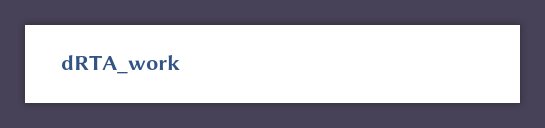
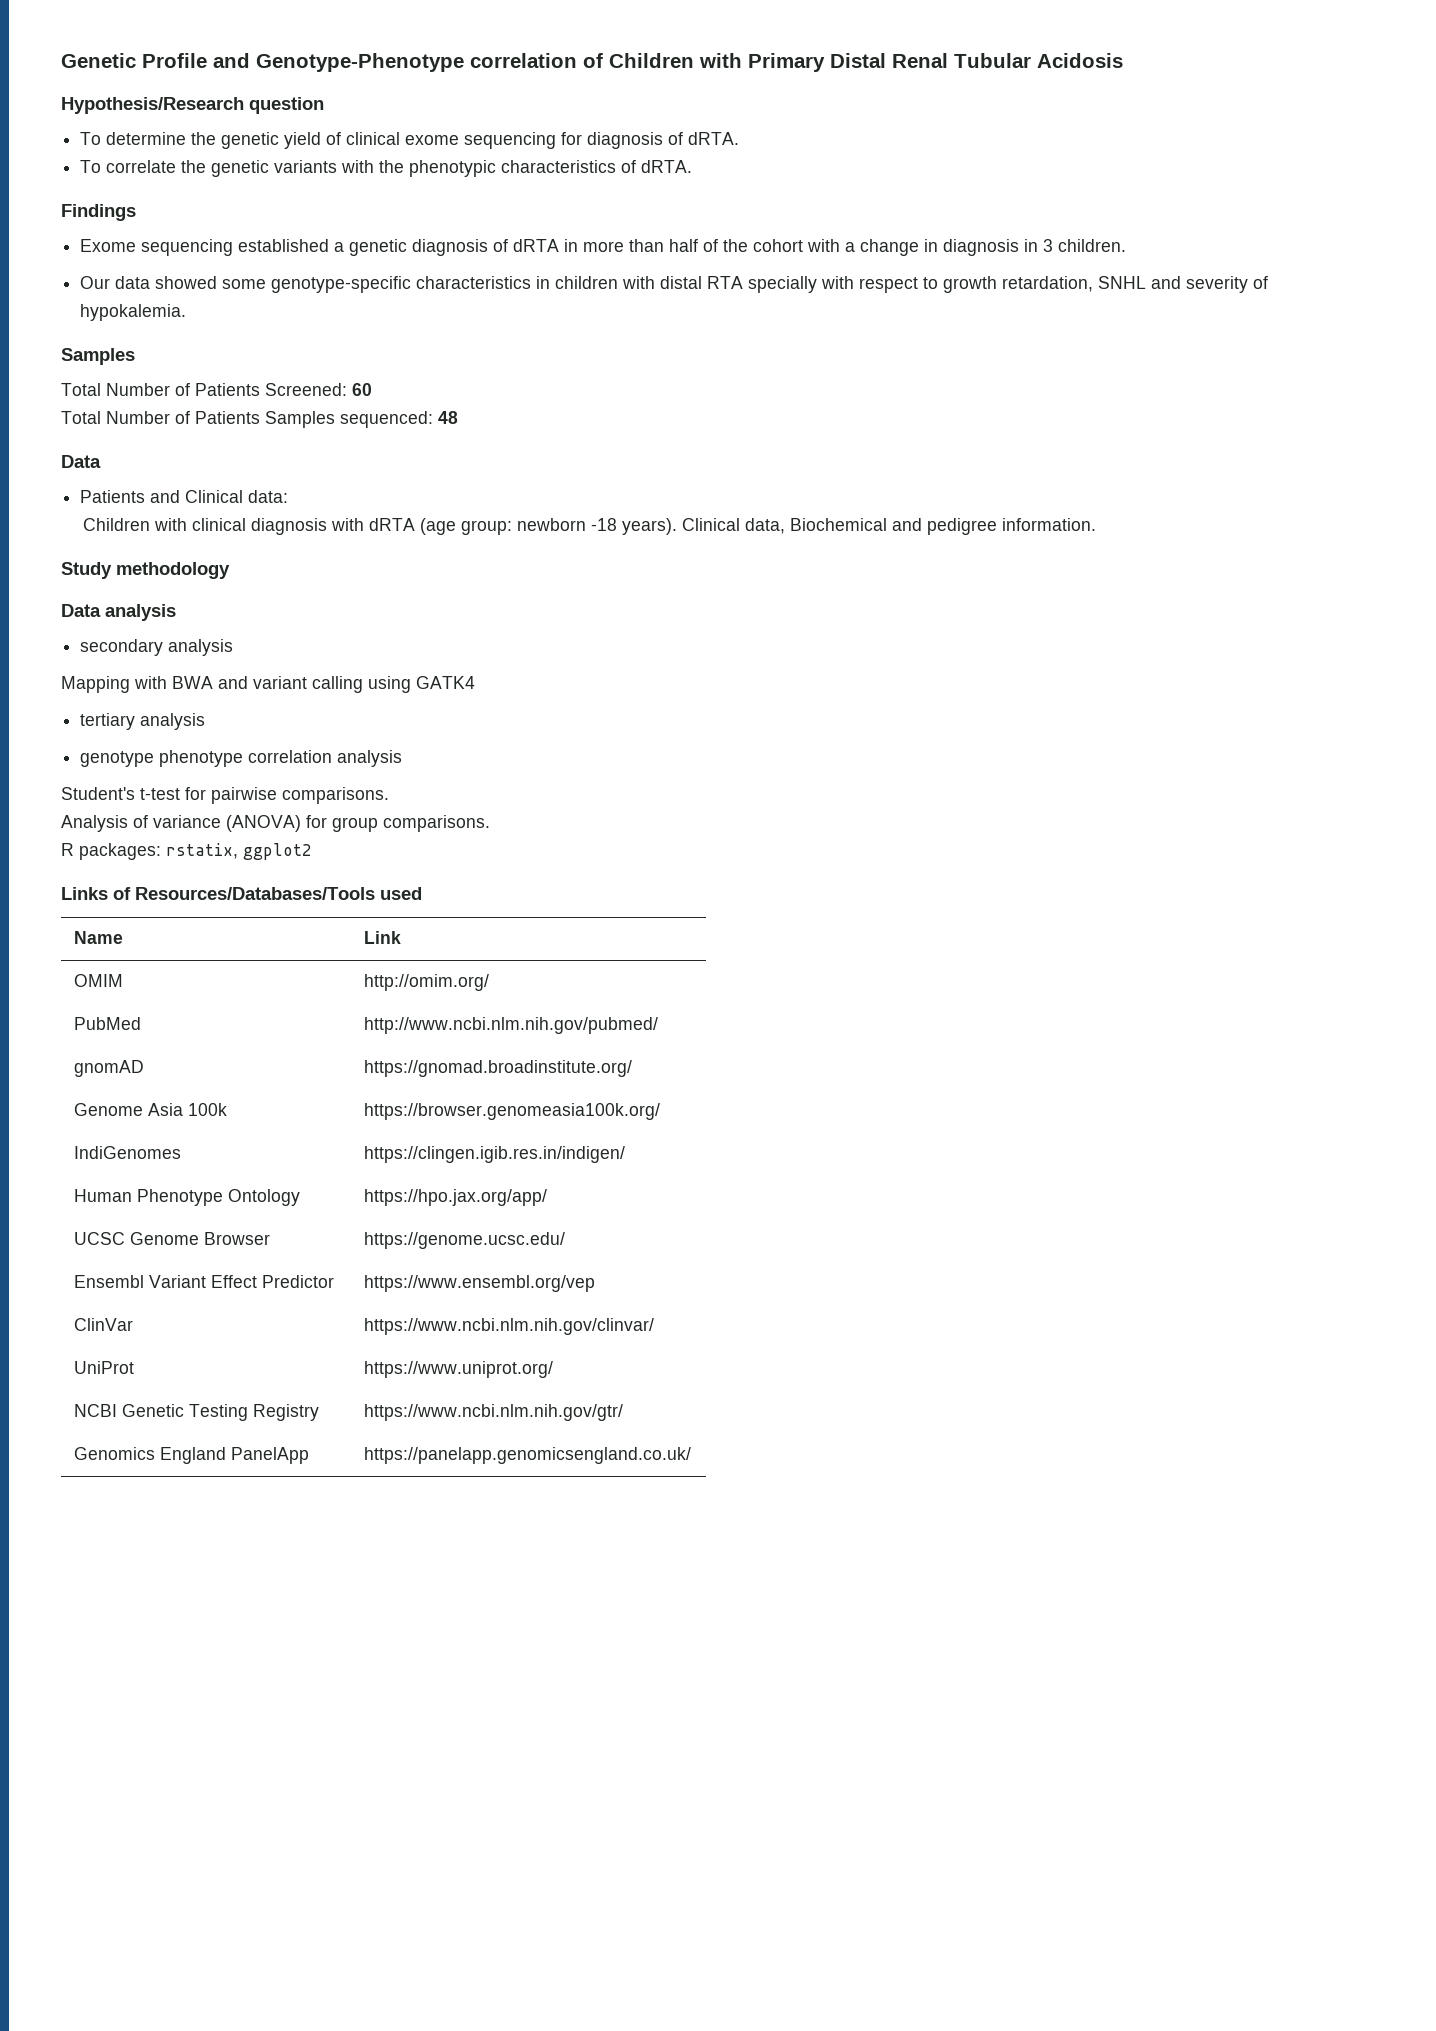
[61,55,180,74] dRTA_work -> [61,53,1123,72] [61,97,324,114] [80,132,740,149] [80,160,693,177] [61,204,136,221] [80,239,1127,256] [80,276,1269,293] [80,304,187,321] [61,348,135,365] [61,383,372,396] [61,411,458,428] [61,455,101,468] [80,490,289,503] [83,518,1097,535] [61,562,230,579] [61,604,176,621] [80,639,234,656] [61,676,475,693] [80,713,206,730] [80,750,403,767] [61,787,389,804] [61,815,490,832] [61,843,312,860] [61,887,422,900] [74,931,124,944] [364,931,402,944] [74,974,124,987] [364,974,490,991] [74,1017,142,1030] [364,1017,659,1034] [74,1060,145,1077] [364,1060,633,1077] [74,1103,228,1116] [364,1103,661,1120] [74,1146,182,1159] [364,1146,626,1163] [74,1189,301,1206] [364,1189,548,1206] [74,1232,271,1245] [364,1232,566,1249] [74,1275,335,1288] [364,1275,596,1292] [74,1318,134,1331] [364,1318,655,1335] [74,1361,135,1374] [364,1361,554,1378] [74,1404,320,1421] [364,1404,624,1421] [74,1447,310,1464] [364,1447,692,1464] Genetic Profile and Genotype-Phenotype correlation of Children with Primary Distal Renal Tubular Acidosis // Hypothesis/Research question // To determine the genetic yield of clinical exome sequencing for diagnosis of dRTA. // To correlate the genetic variants with the phenotypic characteristics of dRTA. // Findings // Exome sequencing established a genetic diagnosis of dRTA in more than half of the cohort with a change in diagnosis in 3 children. // Our data showed some genotype-specific characteristics in children with distal RTA specially with respect to growth retardation, SNHL and severity of hypokalemia. // Samples // Total Number of Patients Screened: 60 // Total Number of Patients Samples sequenced: 48 // Data // Patients and Clinical data: // Children with clinical diagnosis with dRTA (age group: newborn -18 years). Clinical data, Biochemical and pedigree information. // Study methodology // Data analysis // secondary analysis // Mapping with BWA and variant calling using GATK4 // tertiary analysis // genotype phenotype correlation analysis // Student's t-test for pairwise comparisons. // Analysis of variance (ANOVA) for group comparisons. // R packages: rstatix, ggplot2 // Links of Resources/Databases/Tools used // Name | Link // OMIM | http://omim.org/ // PubMed | http://www.ncbi.nlm.nih.gov/pubmed/ // gnomAD | https://gnomad.broadinstitute.org/ // Genome Asia 100k | https://browser.genomeasia100k.org/ // IndiGenomes | https://clingen.igib.res.in/indigen/ // Human Phenotype Ontology | https://hpo.jax.org/app/ // UCSC Genome Browser | https://genome.ucsc.edu/ // Ensembl Variant Effect Predictor | https://www.ensembl.org/vep // ClinVar | https://www.ncbi.nlm.nih.gov/clinvar/ // UniProt | https://www.uniprot.org/ // NCBI Genetic Testing Registry | https://www.ncbi.nlm.nih.gov/gtr/ // Genomics England PanelApp | https://panelapp.genomicsengland.co.uk/

